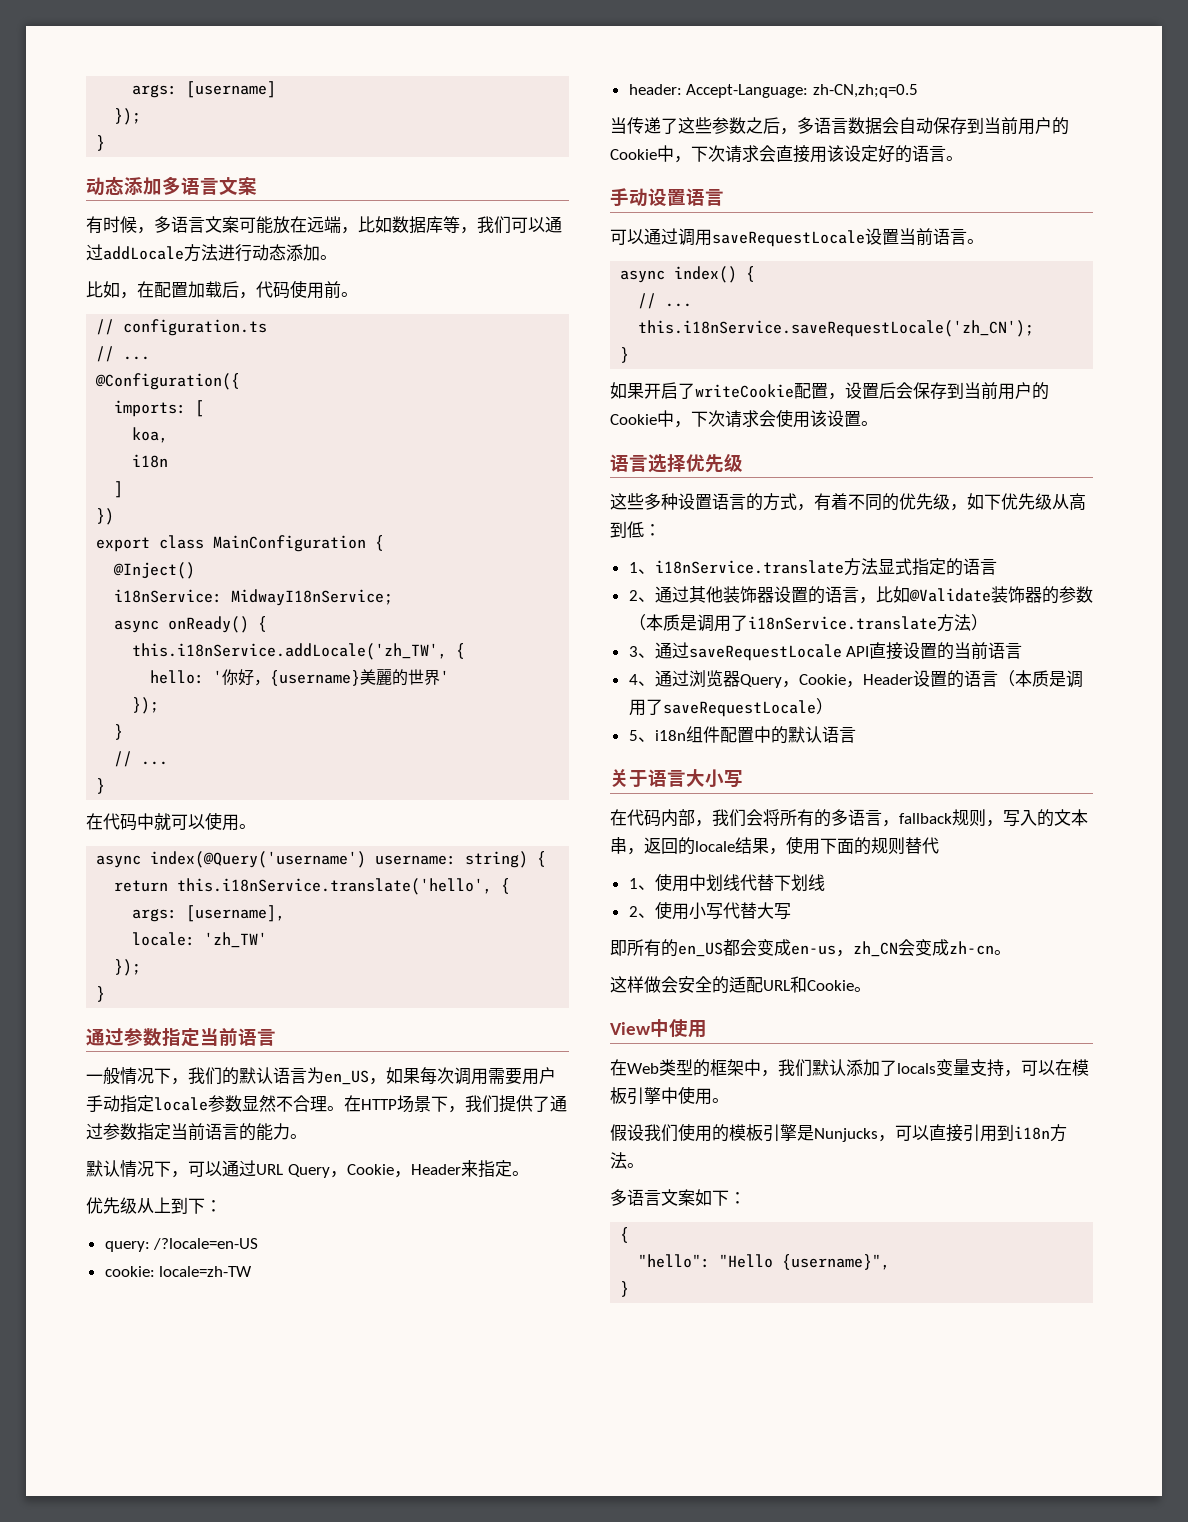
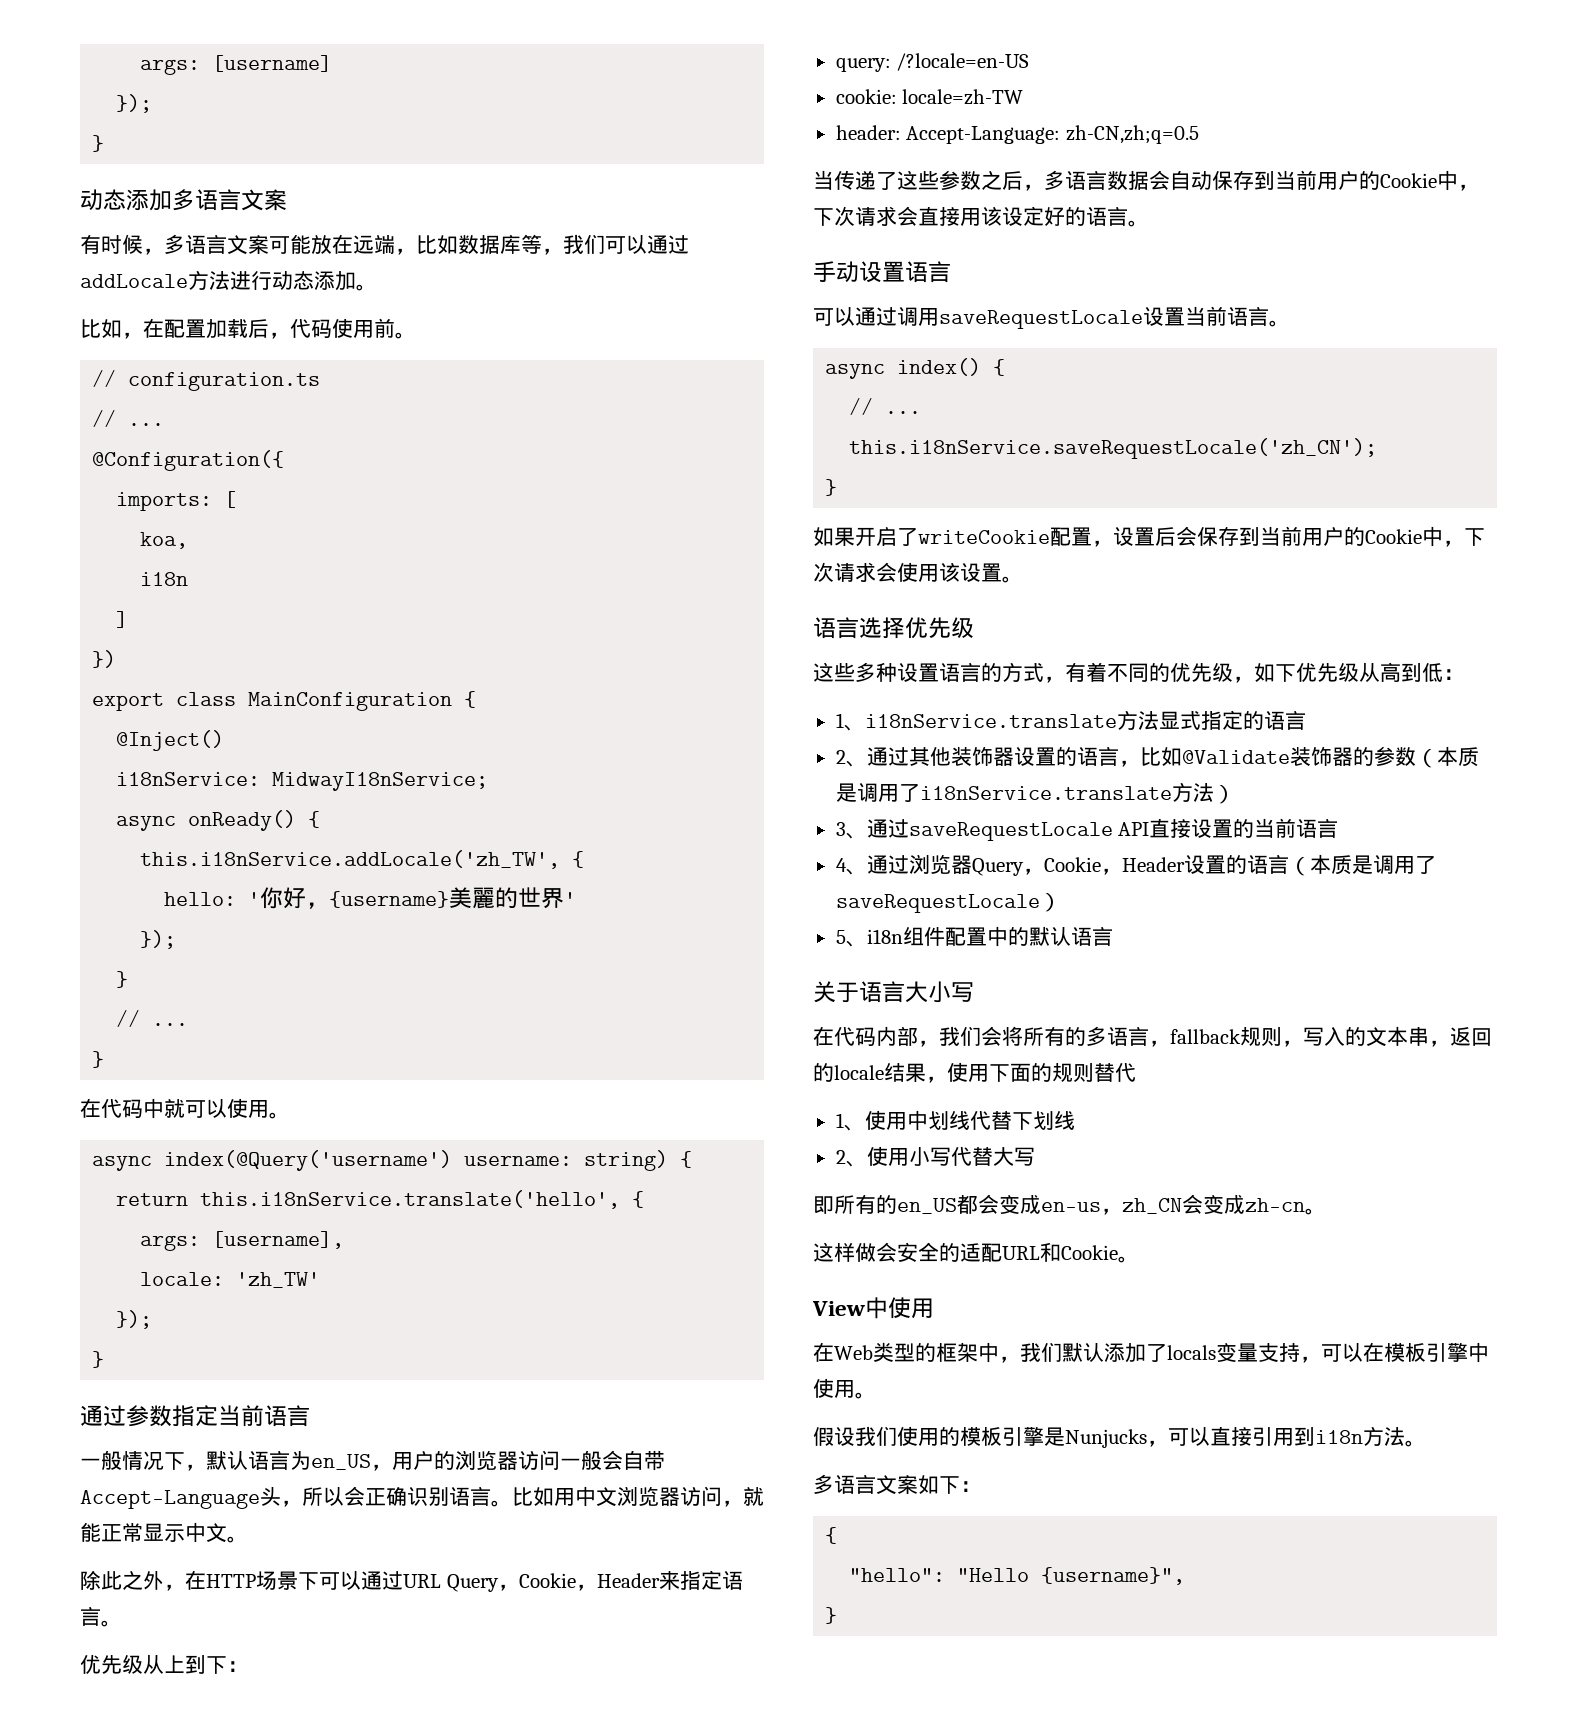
[188,1067,239,1085] 我们的 -> (206, 1467) none
[386,1067,556,1085] [86,1095,567,1113] [86,1123,307,1141] [86,1160,188,1178] 如果每次调用需要用户手动指定locale参数显然不合理。在HTTP场景下，我们提供了通过参数指定当前语言的能力。 // 默认情况下， -> [392,1450,665,1471] [80,1486,764,1509] [80,1522,248,1543] [80,1570,319,1591] 用户的浏览器访问一般会自带Accept-Language头，所以会正确识别语言。比如用中文浏览器访问，就能正常显示中文。 // 除此之外，在HTTP场景下
(512, 1168) none -> [721,1571,743,1590] [80,1606,101,1626] 语言

